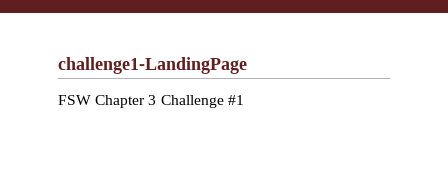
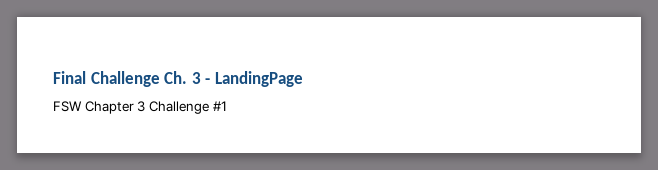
[58,57,247,74] challenge1-LandingPage -> [53,71,303,87] Final Challenge Ch. 3 - LandingPage

